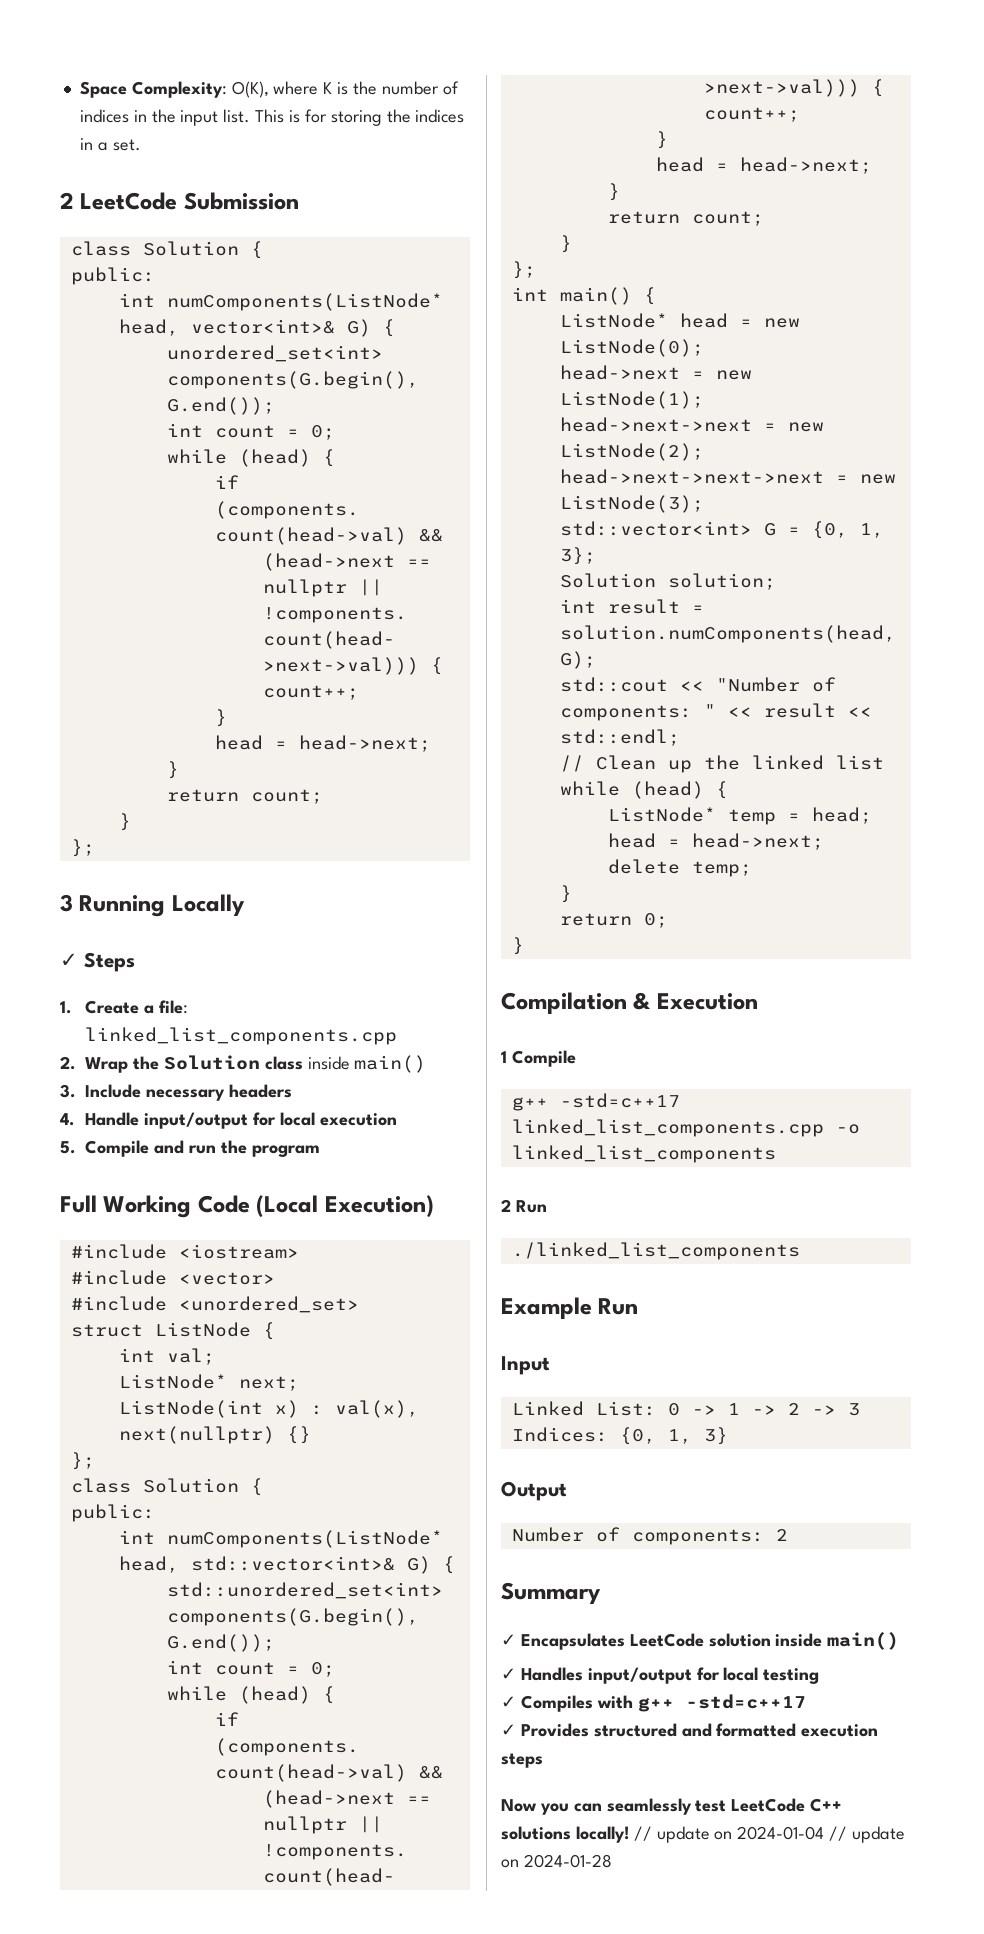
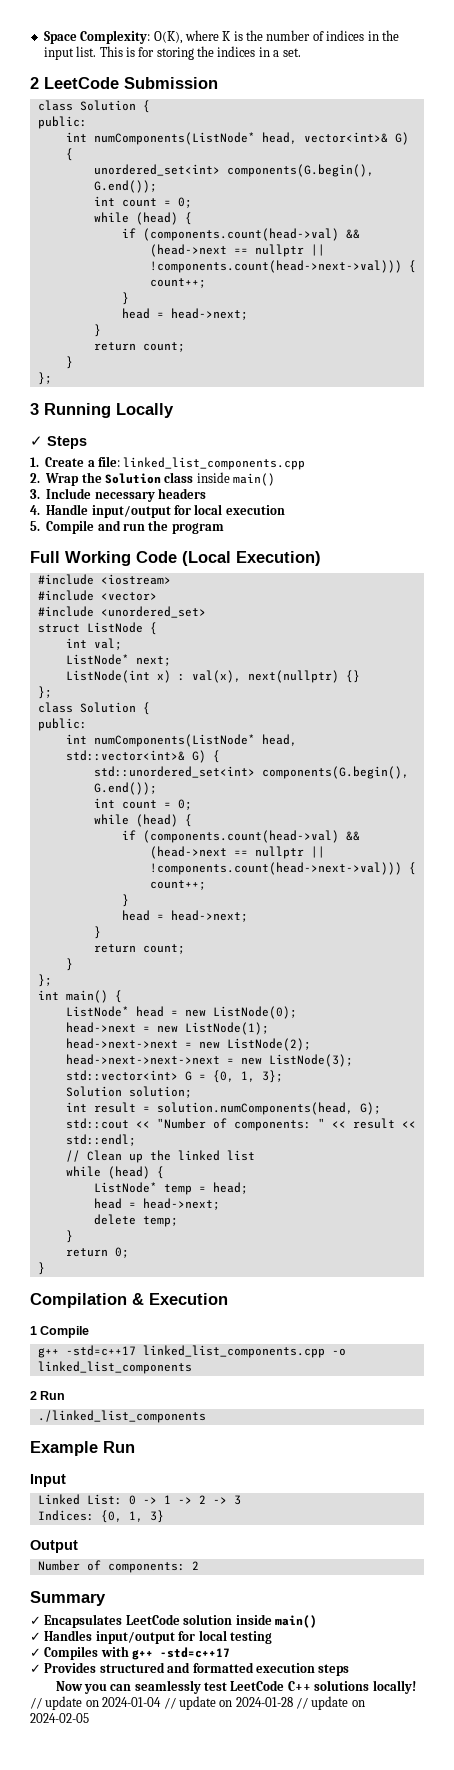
(612, 1861) none -> [296,1696,365,1710] [30,1713,89,1723] // update on 2024-02-05

